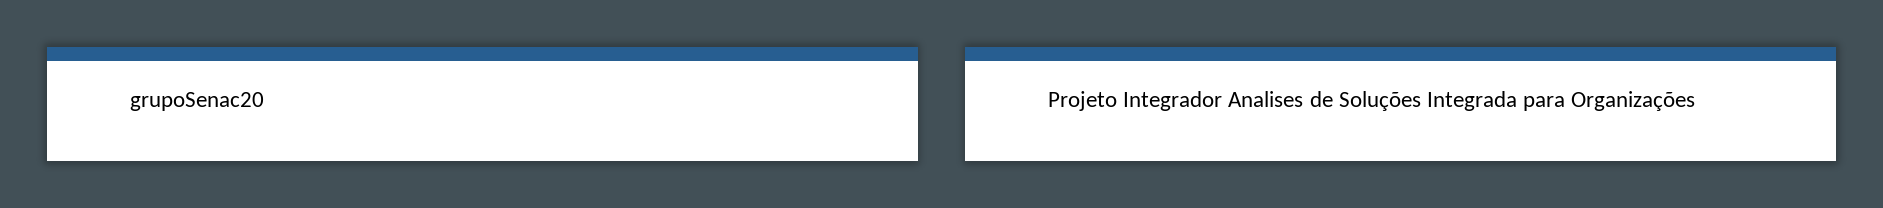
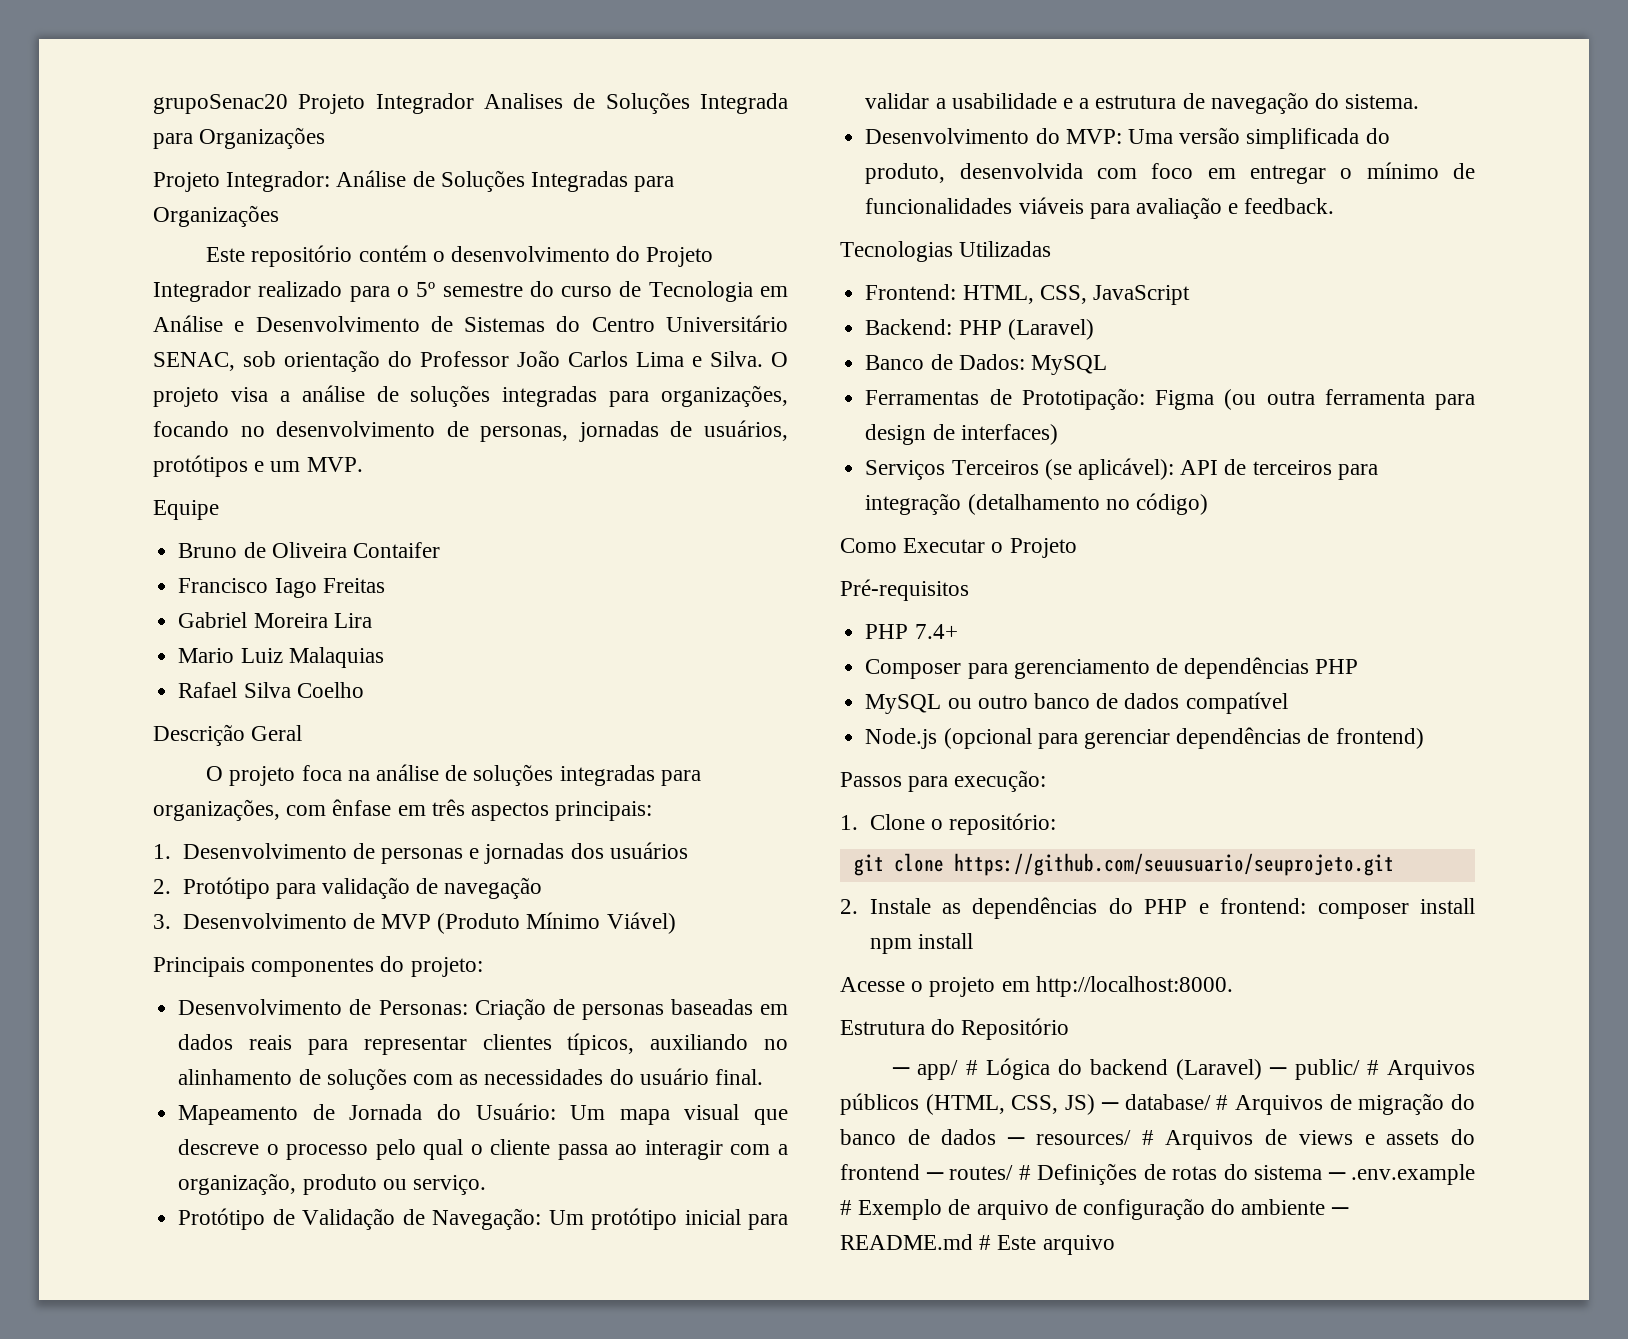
(264, 101) // -> (288, 104) none
(1696, 101) none -> [153,170,675,192] [153,205,279,227] [206,245,714,267] [153,281,788,302] [153,315,788,332] [153,350,788,372] [153,385,788,407] [153,420,788,442] [153,455,363,477] [153,500,219,520] [178,542,440,558] [178,578,385,598] [178,612,372,628] [178,647,384,668] [178,682,364,698] [153,724,303,746] [206,764,701,786] [153,799,653,821] [153,842,688,864] [153,877,543,899] [153,912,676,934] [153,956,483,977] [178,998,789,1020] [178,1033,788,1055] [178,1068,763,1090] [178,1103,788,1125] [178,1139,788,1160] [178,1173,486,1195] [178,1208,788,1230] [865,92,1420,114] [865,127,1390,149] [865,162,1475,184] [865,197,1335,219] [840,241,1052,262] [865,284,1190,305] [865,319,1094,340] [865,354,1107,375] [865,388,1475,410] [865,424,1058,445] [865,458,1378,480] [865,493,1208,515] [840,538,1077,558] [840,579,969,601] [865,624,958,639] [865,657,1359,679] [865,692,1288,714] [865,727,1424,749] [840,770,1047,792] [840,813,1056,835] [853,853,1394,876] [840,897,1475,919] [869,933,973,954] [840,976,1233,997] [840,1018,1070,1040] [892,1058,1475,1080] [840,1093,1475,1115] [840,1129,1475,1150] [840,1163,1475,1185] [840,1198,1349,1220] [840,1234,1115,1255] // Projeto Integrador: Análise de Soluções Integradas para Organizações // Este repositório contém o desenvolvimento do Projeto Integrador realizado para o 5º semestre do curso de Tecnologia em Análise e Desenvolvimento de Sistemas do Centro Universitário SENAC, sob orientação do Professor João Carlos Lima e Silva. O projeto visa a análise de soluções integradas para organizações, focando no desenvolvimento de personas, jornadas de usuários, protótipos e um MVP. // Equipe // Bruno de Oliveira Contaifer // Francisco Iago Freitas // Gabriel Moreira Lira // Mario Luiz Malaquias // Rafael Silva Coelho // Descrição Geral // O projeto foca na análise de soluções integradas para organizações, com ênfase em três aspectos principais: // 1. Desenvolvimento de personas e jornadas dos usuários // 2. Protótipo para validação de navegação // 3. Desenvolvimento de MVP (Produto Mínimo Viável) // Principais componentes do projeto: // Desenvolvimento de Personas: Criação de personas baseadas em dados reais para representar clientes típicos, auxiliando no alinhamento de soluções com as necessidades do usuário final. // Mapeamento de Jornada do Usuário: Um mapa visual que descreve o processo pelo qual o cliente passa ao interagir com a organização, produto ou serviço. // Protótipo de Validação de Navegação: Um protótipo inicial para validar a usabilidade e a estrutura de navegação do sistema. // Desenvolvimento do MVP: Uma versão simplificada do produto, desenvolvida com foco em entregar o mínimo de funcionalidades viáveis para avaliação e feedback. // Tecnologias Utilizadas // Frontend: HTML, CSS, JavaScript // Backend: PHP (Laravel) // Banco de Dados: MySQL // Ferramentas de Prototipação: Figma (ou outra ferramenta para design de interfaces) // Serviços Terceiros (se aplicável): API de terceiros para integração (detalhamento no código) // Como Executar o Projeto // Pré-requisitos // PHP 7.4+ // Composer para gerenciamento de dependências PHP // MySQL ou outro banco de dados compatível // Node.js (opcional para gerenciar dependências de frontend) // Passos para execução: // 1. Clone o repositório: // git clone https://github.com/seuusuario/seuprojeto.git // 2. Instale as dependências do PHP e frontend: composer install npm install // Acesse o projeto em http://localhost:8000. // Estrutura do Repositório // ─ app/ # Lógica do backend (Laravel) ─ public/ # Arquivos públicos (HTML, CSS, JS) ─ database/ # Arquivos de migração do banco de dados ─ resources/ # Arquivos de views e assets do frontend ─ routes/ # Definições de rotas do sistema ─ .env.example # Exemplo de arquivo de configuração do ambiente ─ README.md # Este arquivo

